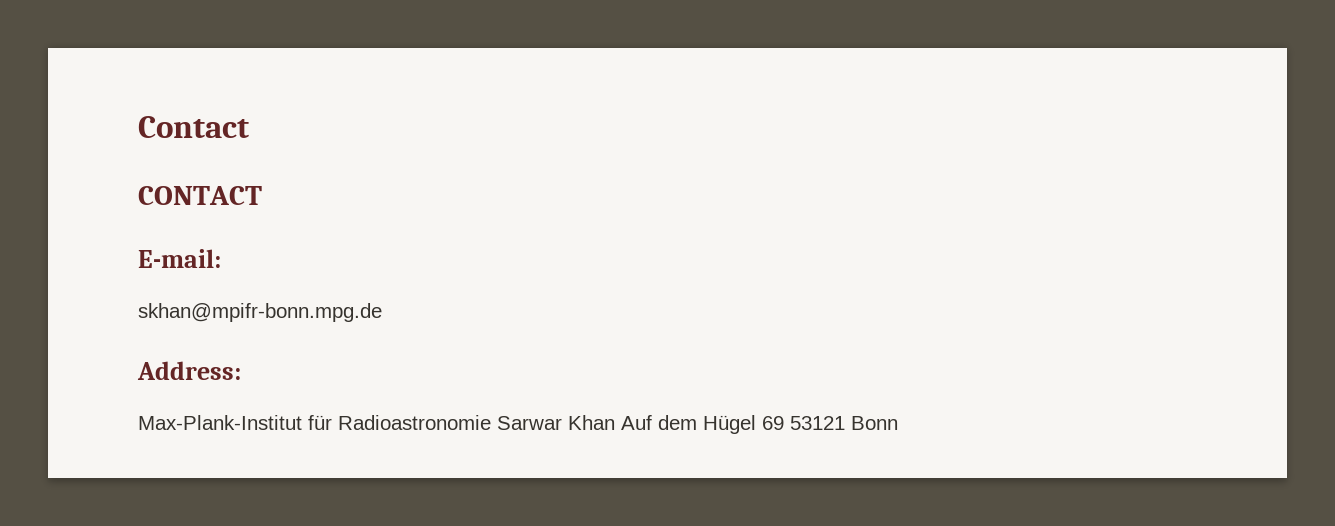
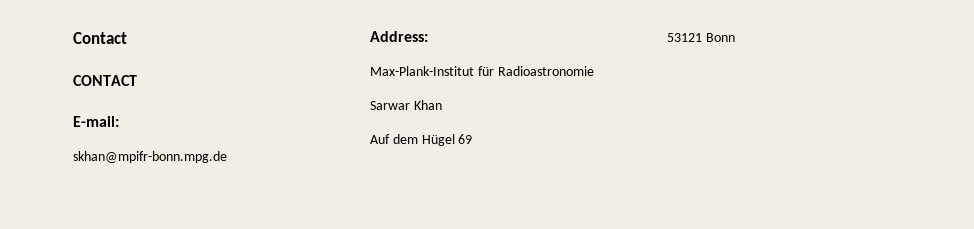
(491, 422) none -> (594, 71) //
(615, 422) none -> (442, 105) //
(784, 423) none -> (473, 139) //

